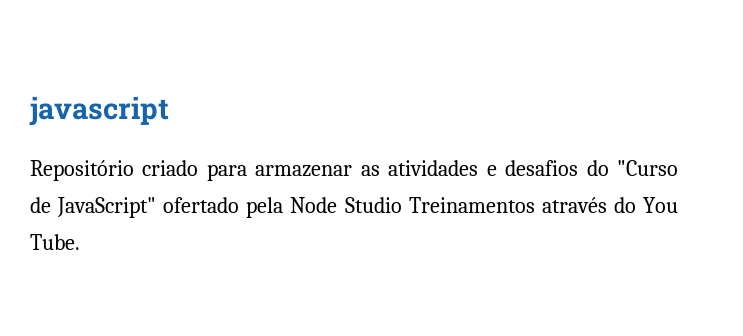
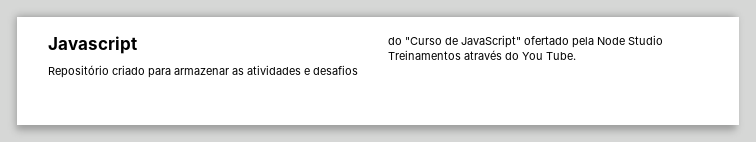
[29,96,169,126] javascript -> [48,36,137,54] Javascript

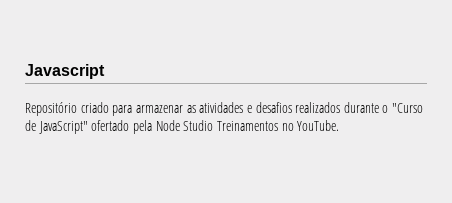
[388,37,402,45] do -> [295,102,389,113] realizados durante o
[464,50,576,60] através do You Tube. -> [281,120,340,131] no YouTube.

